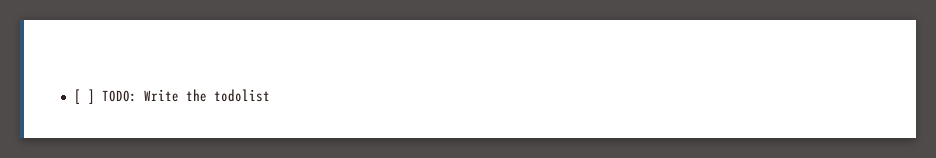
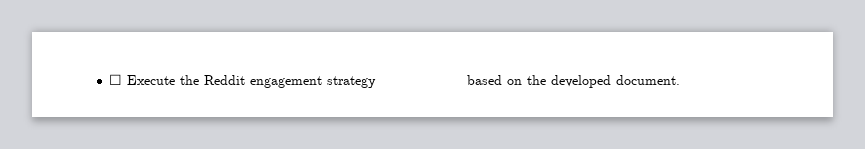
[73,89,270,104] [ ] TODO: Write the todolist -> [109,74,681,88] ☐ Execute the Reddit engagement strategy based on the developed document.

